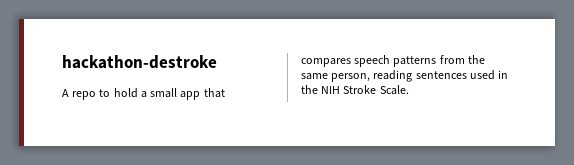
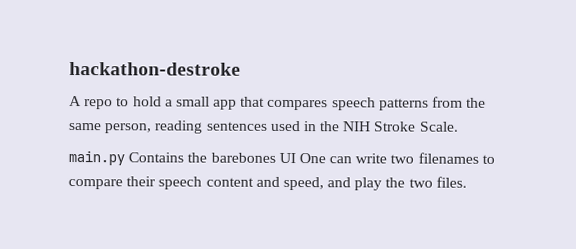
(409, 90) none -> [68,151,495,166] [68,176,467,191] // main.py Contains the barebones UI One can write two filenames to compare their speech content and speed, and play the two files.

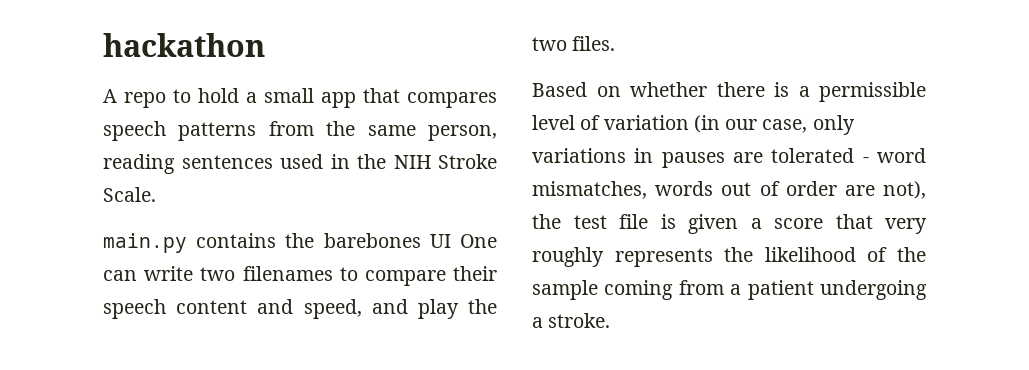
[69,62,241,76] hackathon-destroke -> [103,33,265,57] hackathon
[128,152,185,163] Contains -> [196,233,277,248] contains
(467, 182) none -> [532,82,926,102] [532,115,855,135] [532,148,926,168] [532,181,926,199] [532,214,927,234] [532,247,926,267] [532,280,927,300] [532,313,611,328] // Based on whether there is a permissible level of variation (in our case, only variations in pauses are tolerated - word mismatches, words out of order are not), the test file is given a score that very roughly represents the likelihood of the sample coming from a patient undergoing a stroke.

